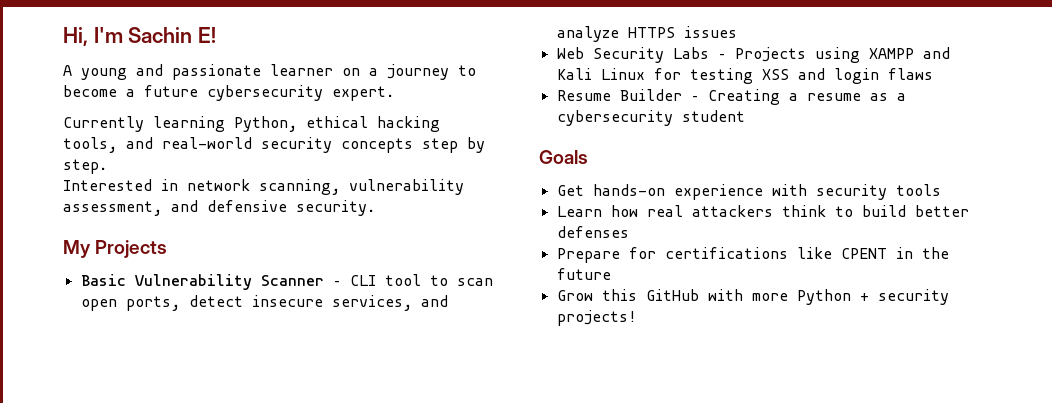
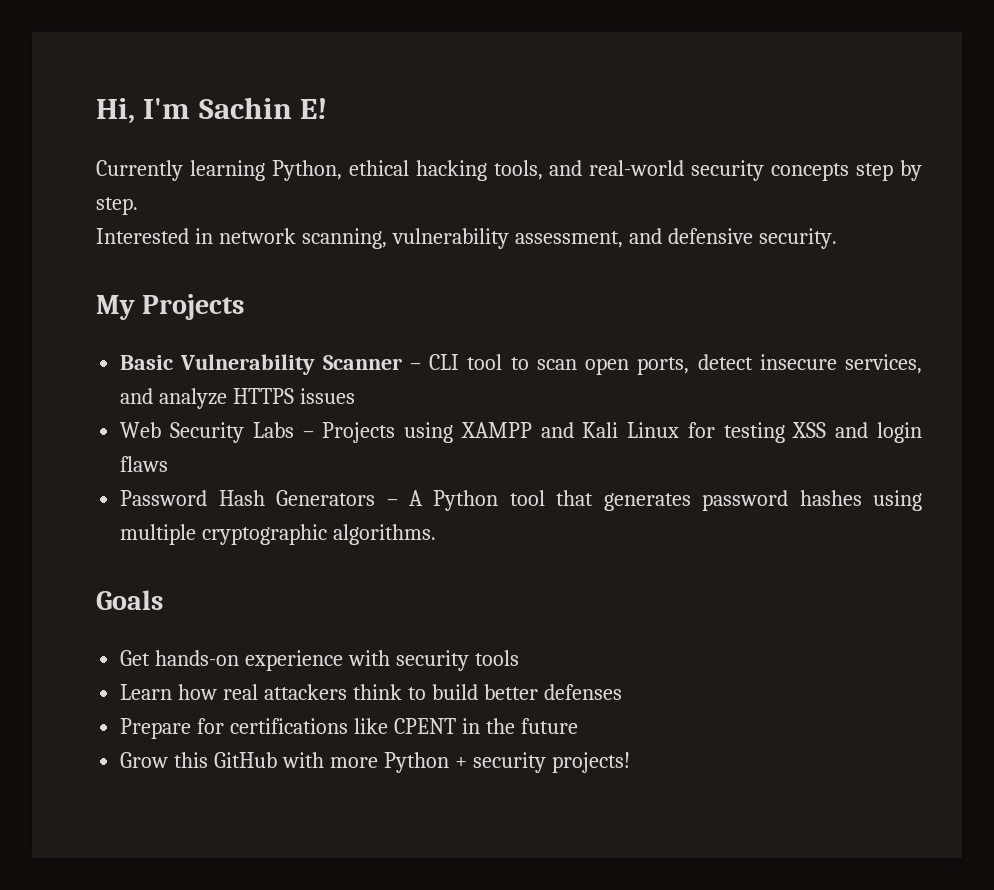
[63,64,476,80] [63,85,394,101] // A young and passionate learner on a journey to become a future cybersecurity expert. -> (328, 108) none
[556,89,906,105] [556,110,745,126] Resume Builder – Creating a resume as a cybersecurity student -> [120,490,922,511] [120,524,437,545] Password Hash Generators – A Python tool that generates password hashes using multiple cryptographic algorithms.

